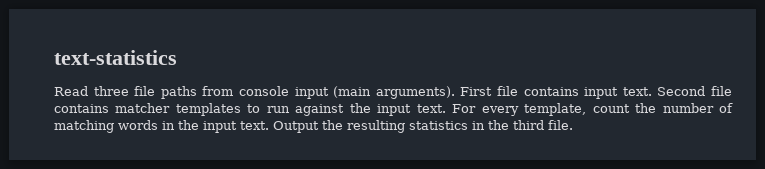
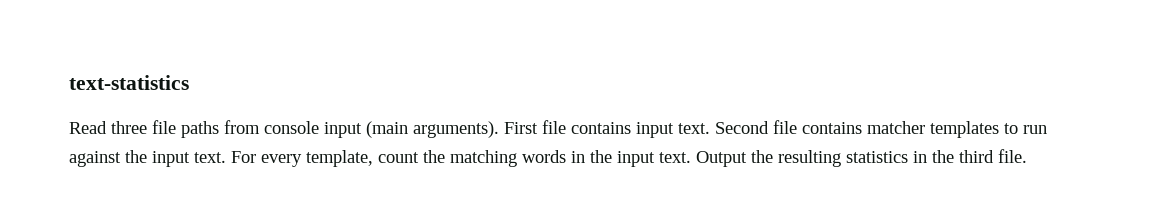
[662,103,733,113] number of -> (445, 156) none

